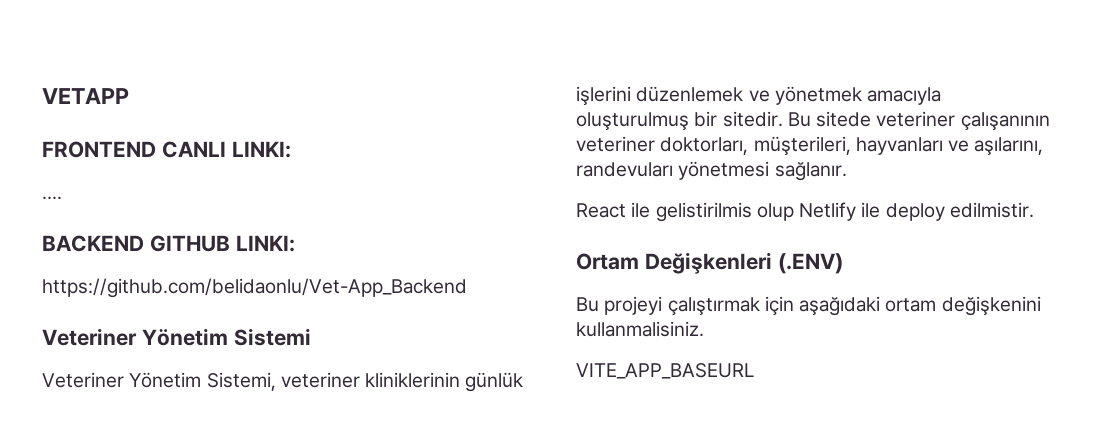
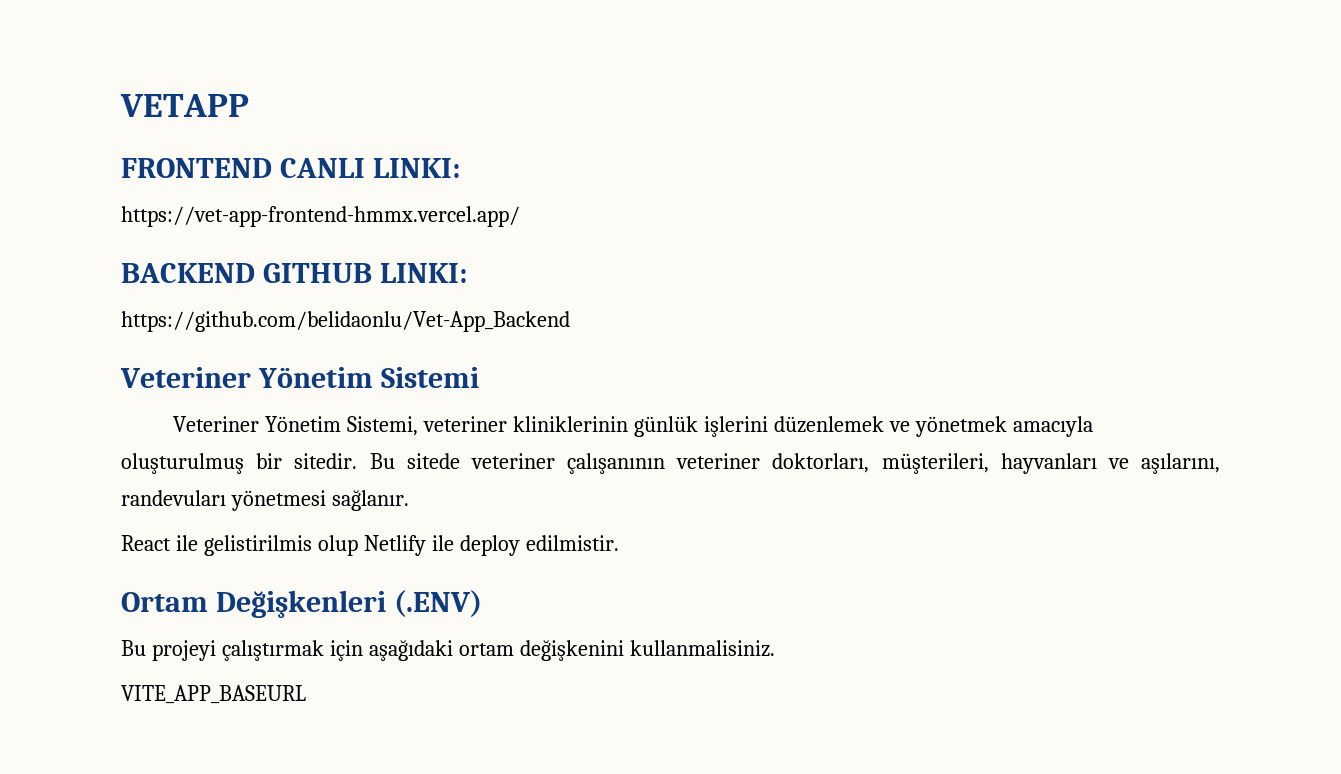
[42,196,62,200] .... -> [121,206,520,227] https://vet-app-frontend-hmmx.vercel.app/

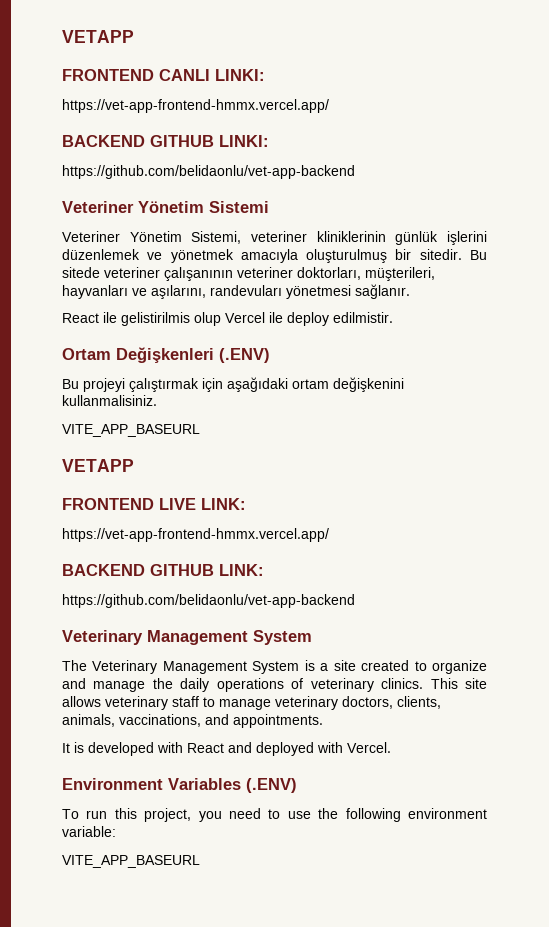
[121,311,570,332] https://github.com/belidaonlu/Vet-App_Backend -> [62,165,355,179] https://github.com/belidaonlu/vet-app-backend
[363,535,426,556] Netlify -> [225,312,265,323] Vercel
(306, 694) none -> [62,459,134,472] [62,498,246,510] [62,528,329,542] [62,564,264,576] [62,594,355,608] [62,630,312,645] [62,660,488,674] [62,678,488,692] [62,696,441,710] [62,714,323,728] [62,742,391,756] [62,778,297,793] [62,808,487,822] [62,826,116,837] [62,855,200,868] // VETAPP // FRONTEND LIVE LINK: // https://vet-app-frontend-hmmx.vercel.app/ // BACKEND GITHUB LINK: // https://github.com/belidaonlu/vet-app-backend // Veterinary Management System // The Veterinary Management System is a site created to organize and manage the daily operations of veterinary clinics. This site allows veterinary staff to manage veterinary doctors, clients, animals, vaccinations, and appointments. // It is developed with React and deployed with Vercel. // Environment Variables (.ENV) // To run this project, you need to use the following environment variable: // VITE_APP_BASEURL

